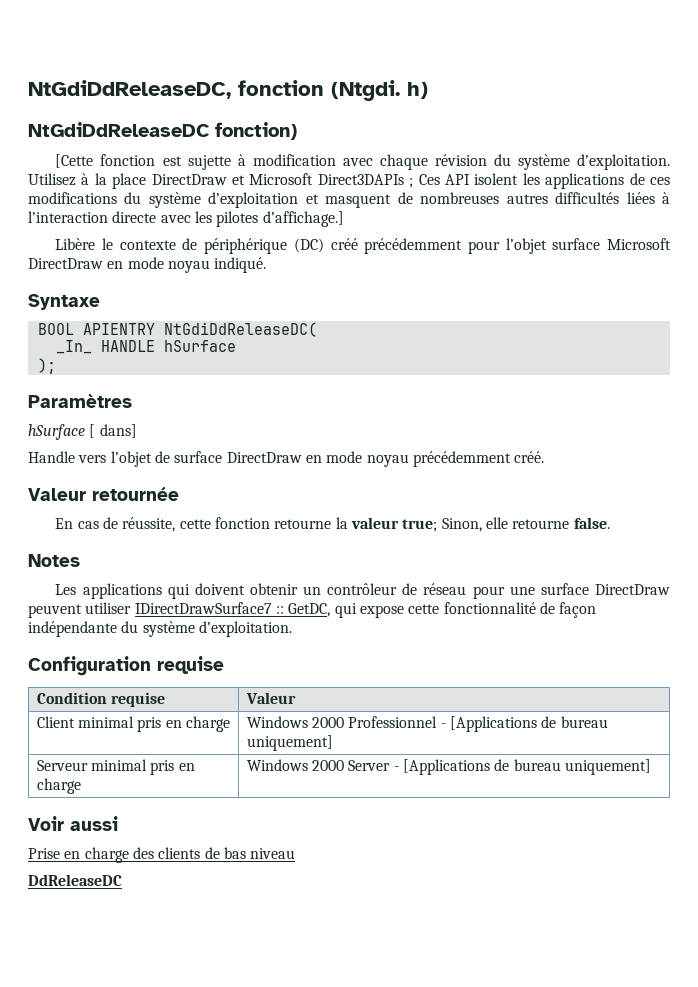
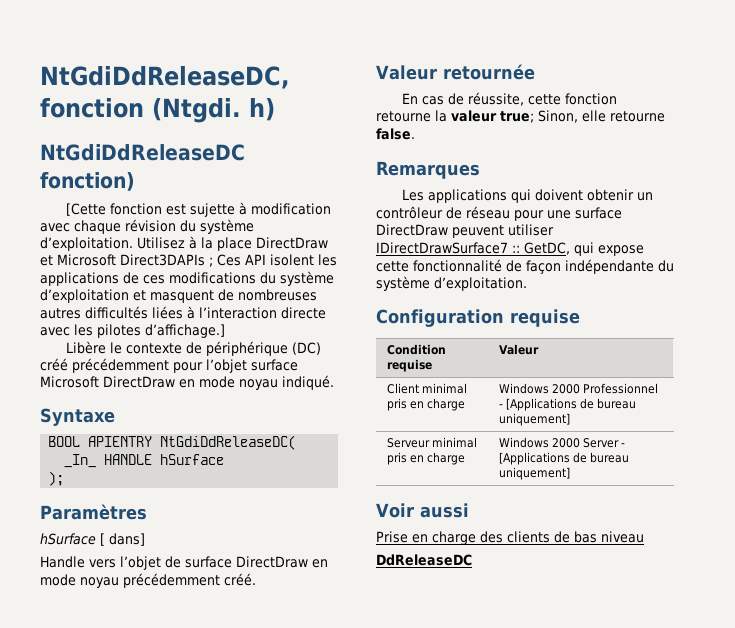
[28,554,80,567] Notes -> [376,161,480,179] Remarques

